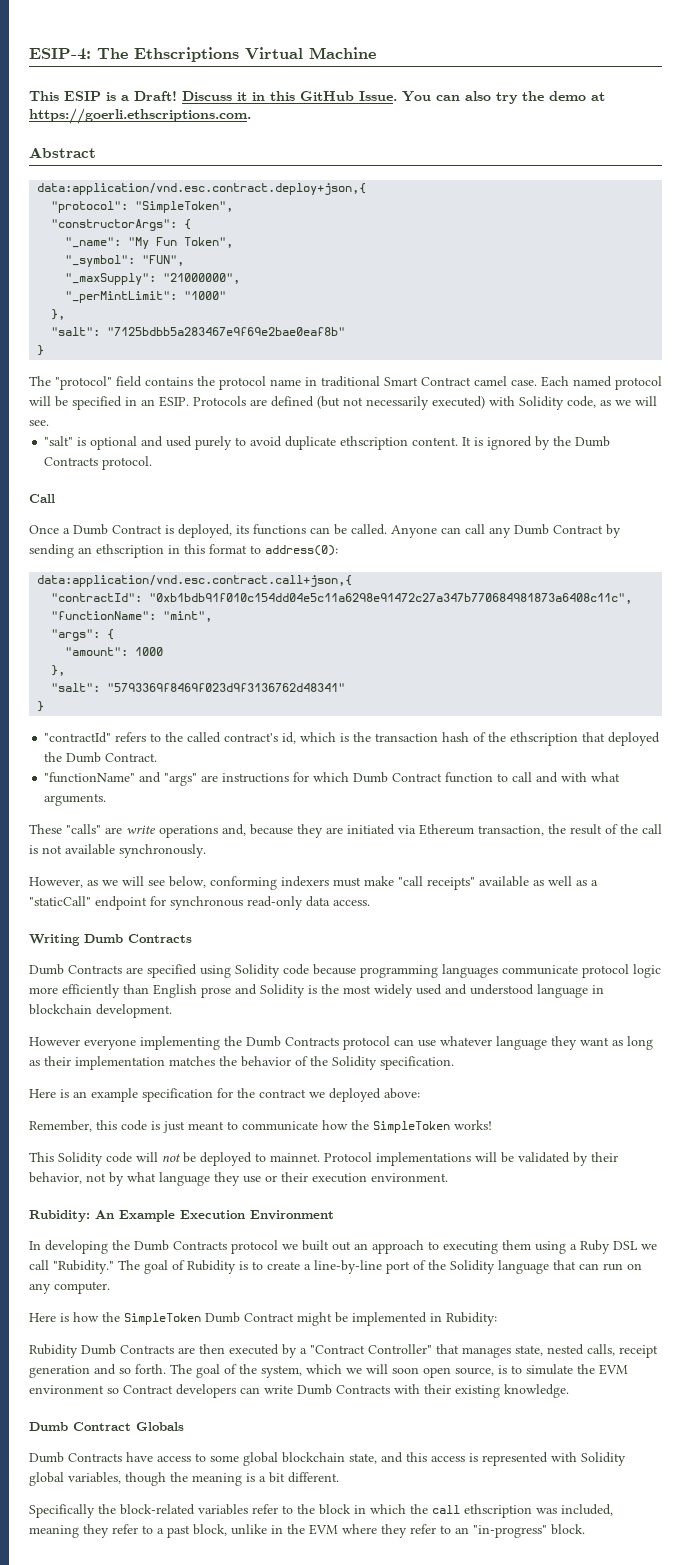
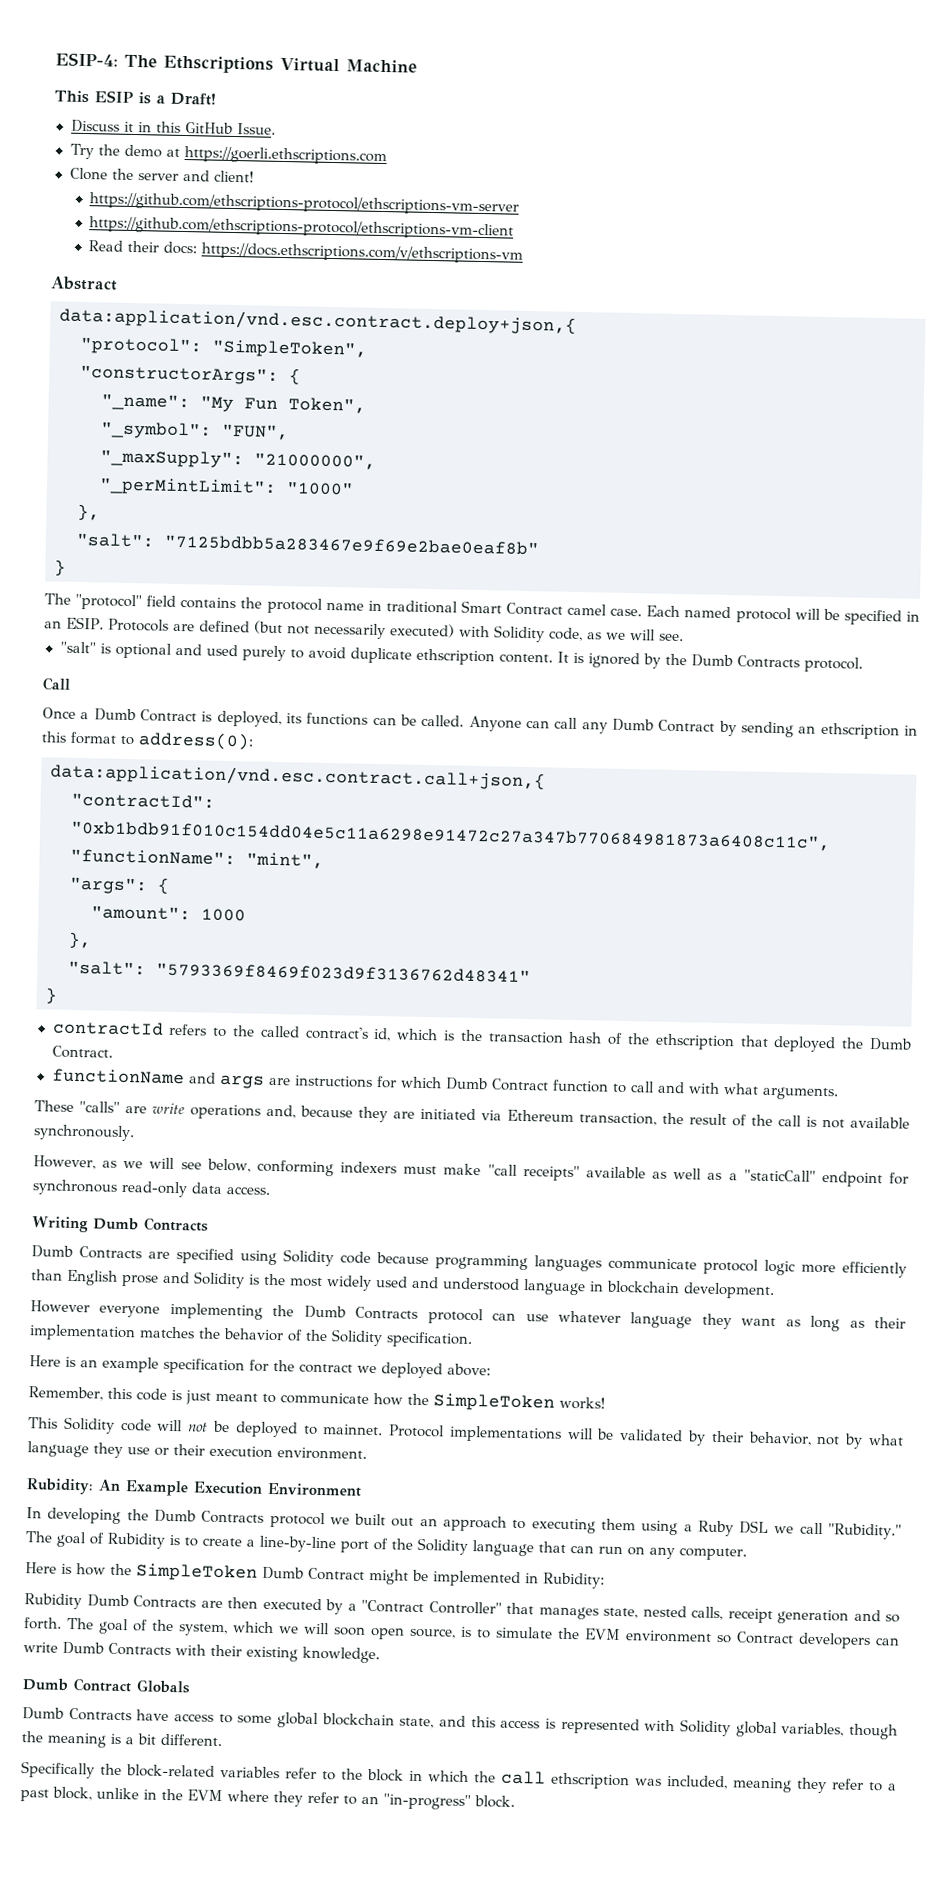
(177, 96) none -> (216, 99) //
[402,91,605,104] [29,108,251,124] You can also try the demo at https://goerli.ethscriptions.com. -> [69,143,388,166] [69,167,254,183] [89,192,520,216] [89,216,515,240] [88,240,524,264] // Try the demo at https://goerli.ethscriptions.com // Clone the server and client! // https://github.com/ethscriptions-protocol/ethscriptions-vm-server // https://github.com/ethscriptions-protocol/ethscriptions-vm-client // Read their docs: https://docs.ethscriptions.com/v/ethscriptions-vm
[44,732,112,743] "contractId" -> [52,1020,164,1036] contractId
[44,772,198,786] "functionName" and "args" -> [51,1068,265,1089] functionName and args

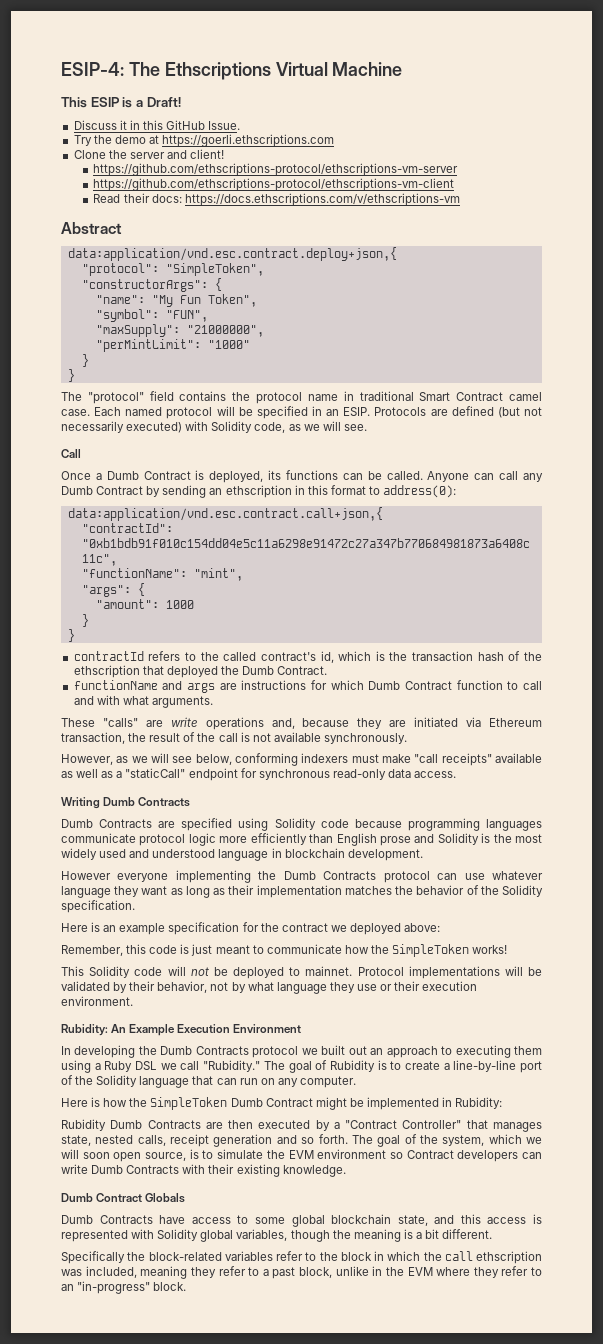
[101,393,190,412] "_name": -> [95,295,145,304] "name":
[100,421,212,440] "_symbol": -> [95,309,159,322] "symbol":
[100,449,244,469] "_maxSupply": -> [95,324,180,337] "maxSupply":
[99,477,277,497] "_perMintLimit": -> [95,339,201,352] "perMintLimit":
[77,503,100,521] [76,532,539,556] }, // "salt": "7125bdbb5a283467e9f69e2bae0eaf8b" -> [81,354,89,367] }
[59,641,863,673] // "salt" is optional and used purely to avoid duplicate ethscription content. It is ignored by the Dumb Contracts protocol. -> (367, 427) none
[68,931,92,949] [68,960,531,984] }, // "salt": "5793369f8469f023d9f3136762d48341" -> [81,614,89,627] }

